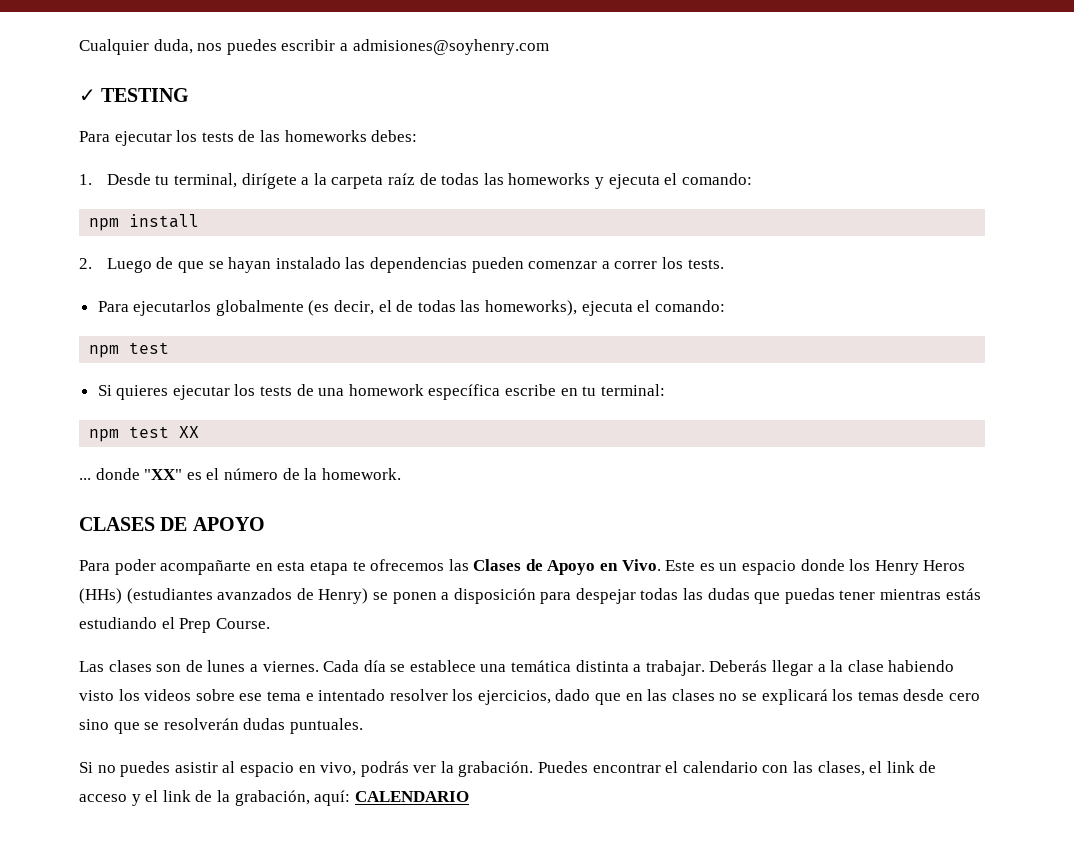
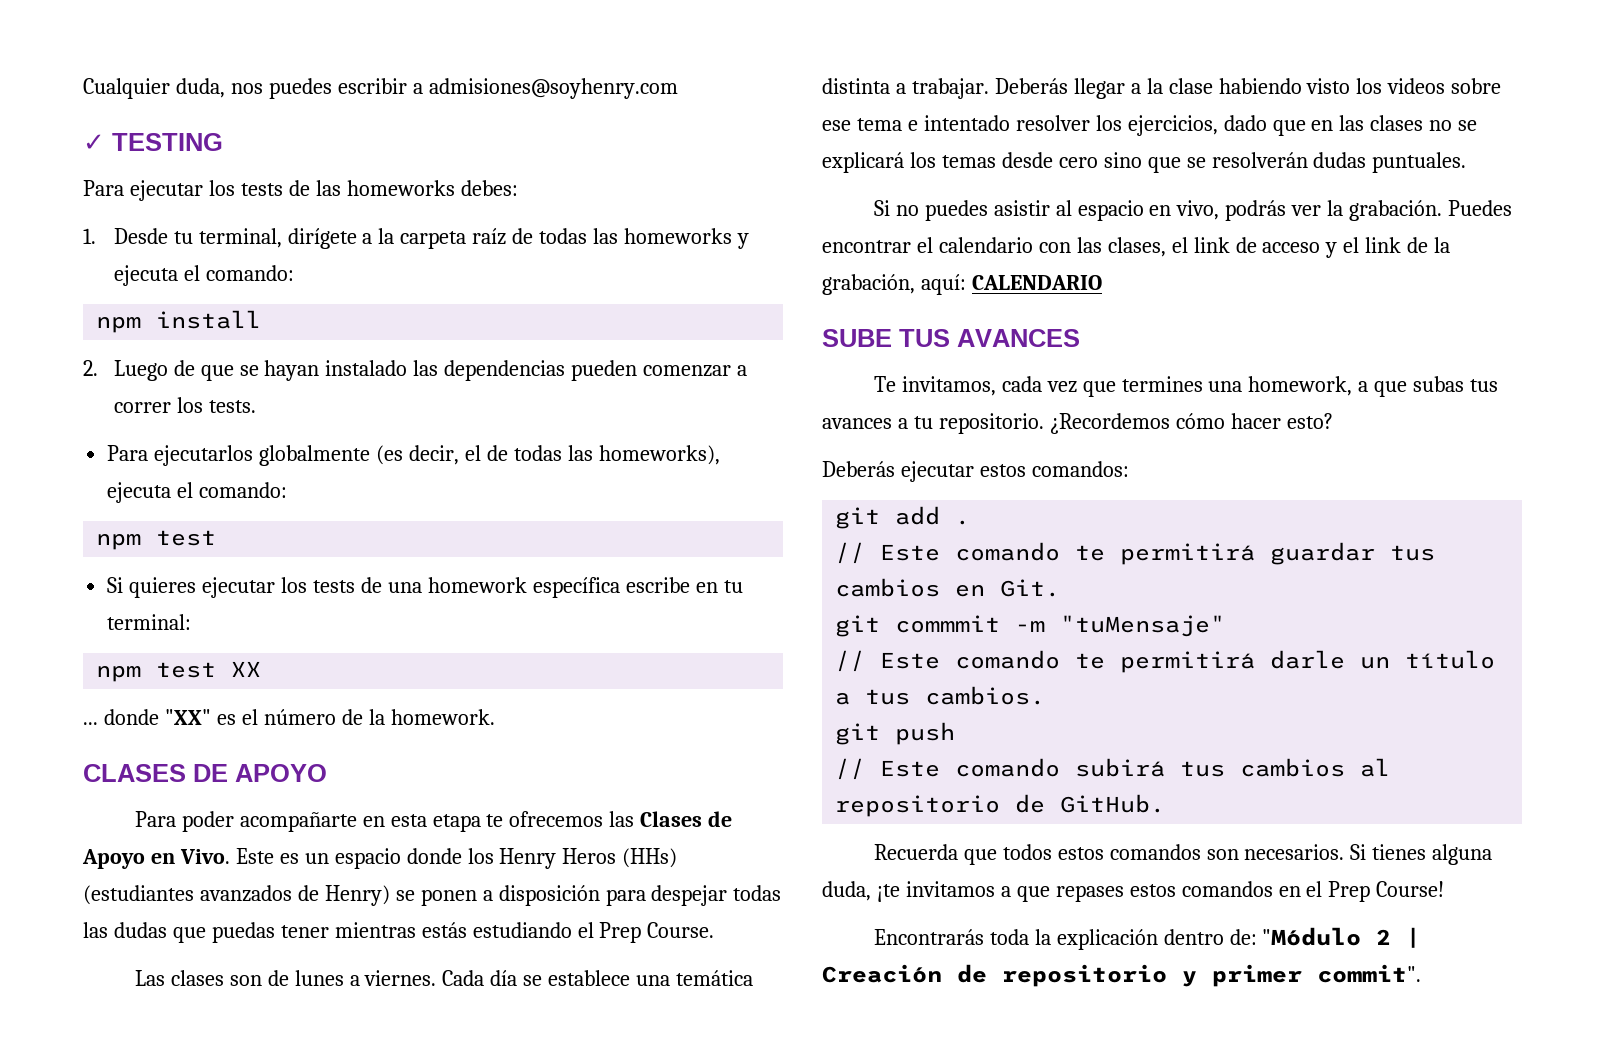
(469, 796) none -> [822,329,1080,347] [873,376,1499,397] [822,413,1333,434] [822,461,1129,482] [835,506,971,529] [835,542,1436,565] [835,578,1061,597] [835,615,1226,637] [835,650,1496,673] [835,686,1046,705] [835,722,956,745] [835,758,1391,780] [835,794,1166,817] [873,844,1493,865] [822,881,1445,902] [873,927,1422,950] [822,964,1421,987] // SUBE TUS AVANCES // Te invitamos, cada vez que termines una homework, a que subas tus avances a tu repositorio. ¿Recordemos cómo hacer esto? // Deberás ejecutar estos comandos: // git add . // // Este comando te permitirá guardar tus cambios en Git. // git commmit -m "tuMensaje" // // Este comando te permitirá darle un título a tus cambios. // git push // // Este comando subirá tus cambios al repositorio de GitHub. // Recuerda que todos estos comandos son necesarios. Si tienes alguna duda, ¡te invitamos a que repases estos comandos en el Prep Course! // Encontrarás toda la explicación dentro de: "Módulo 2 | Creación de repositorio y primer commit".

